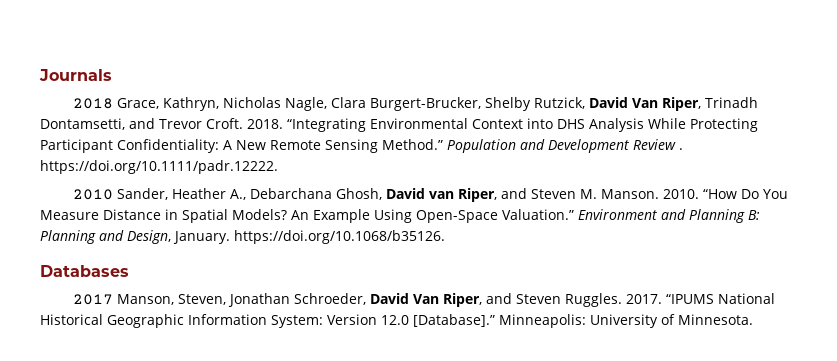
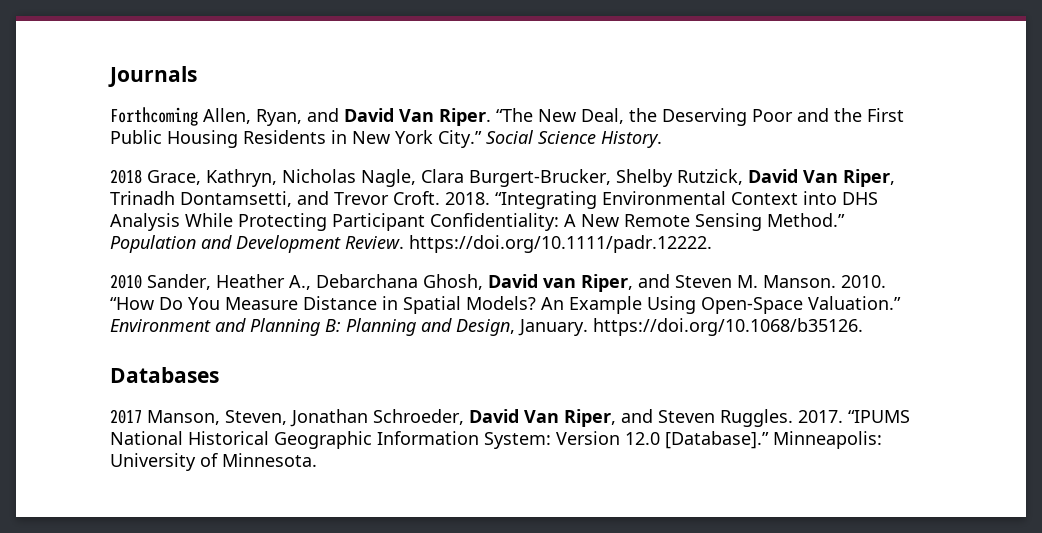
(112, 75) none -> [110,107,904,126] [110,130,662,148] // Forthcoming Allen, Ryan, and David Van Riper. “The New Deal, the Deserving Poor and the First Public Housing Residents in New York City.” Social Science History.
[633,139,683,150] Review . -> [345,236,404,249] Review.

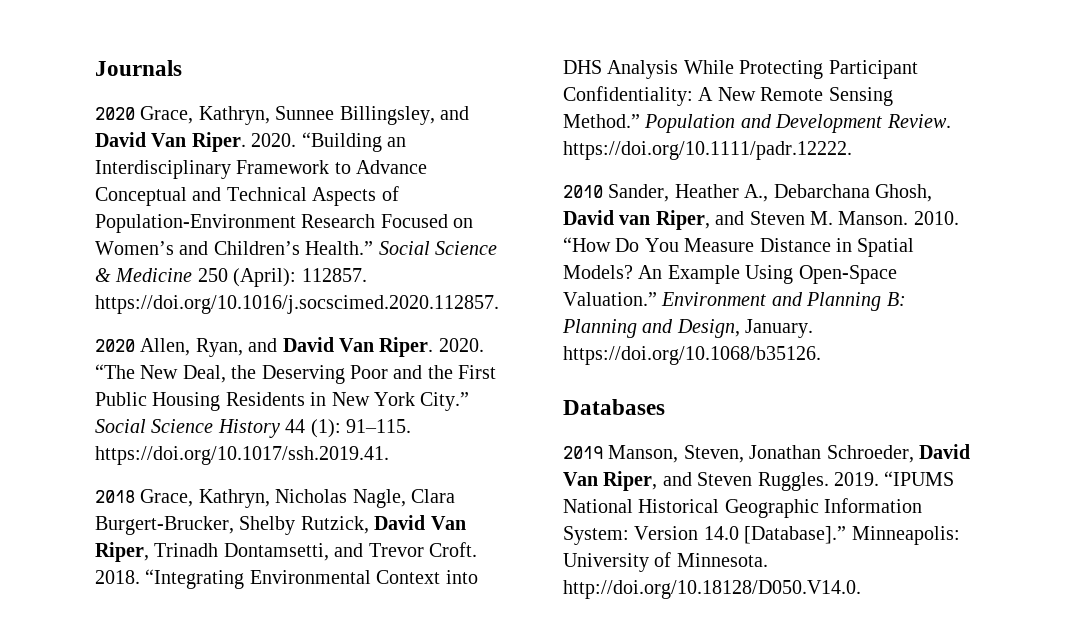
[110,107,198,126] Forthcoming -> [95,106,469,125] [95,132,406,152] [95,160,428,179] [95,186,399,206] [95,214,474,233] [95,241,497,255] [95,268,367,287] [95,295,499,314] [95,339,135,352] 2020 Grace, Kathryn, Sunnee Billingsley, and David Van Riper. 2020. “Building an Interdisciplinary Framework to Advance Conceptual and Technical Aspects of Population-Environment Research Focused on Women’s and Children’s Health.” Social Science & Medicine 250 (April): 112857. https://doi.org/10.1016/j.socscimed.2020.112857. // 2020
(491, 117) none -> [438,338,484,352] 2020.
[601,131,662,148] History. -> [217,419,411,438] [95,446,389,465] History 44 (1): 91–115. https://doi.org/10.1017/ssh.2019.41.
[110,409,142,424] 2017 -> [563,446,603,459] 2019
[798,410,843,423] 2017. -> [834,472,879,486] 2019.
[625,432,660,445] 12.0 -> [703,526,739,540] 14.0
(317, 460) none -> [563,580,861,599] http://doi.org/10.18128/D050.V14.0.

